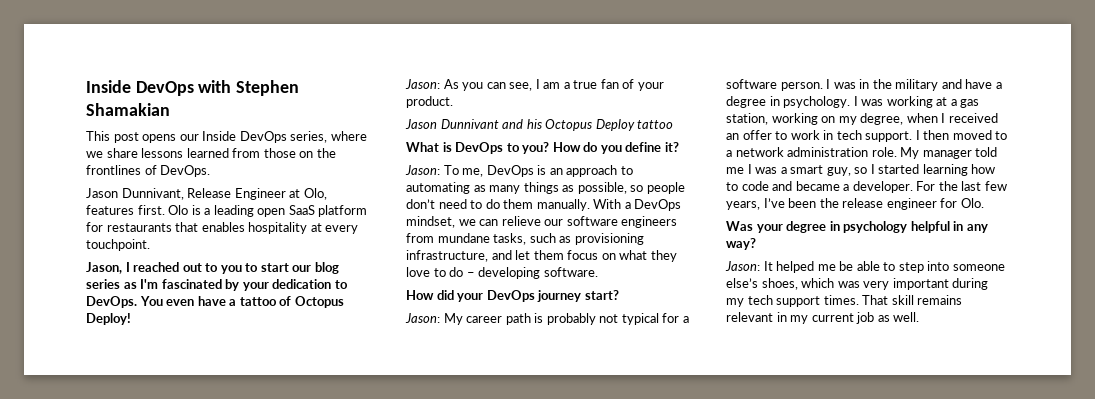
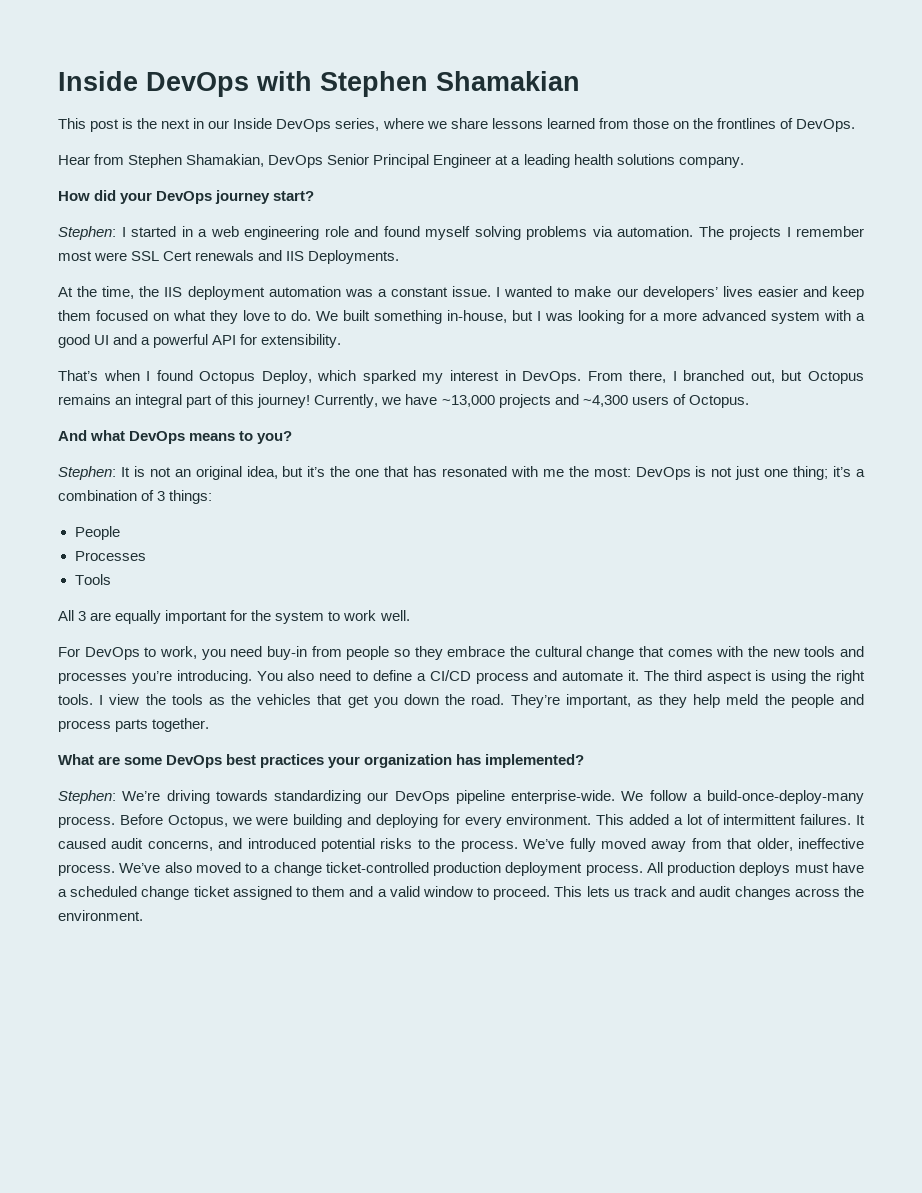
[142,134,177,143] opens -> [122,118,205,129] is the next in
[86,188,327,200] [86,205,368,217] [86,222,359,234] [86,239,150,251] [86,262,339,274] [86,279,348,291] [86,296,344,308] [86,313,131,325] [405,79,664,91] [406,96,453,108] [405,119,674,131] [406,142,679,154] [405,165,633,177] [406,182,685,194] [406,199,682,211] [406,216,678,228] [406,233,644,245] [406,250,677,262] [406,267,598,279] Jason Dunnivant, Release Engineer at Olo, features first. Olo is a leading open SaaS platform for restaurants that enables hospitality at every touchpoint. // Jason, I reached out to you to start our blog series as I'm fascinated by your dedication to DevOps. You even have a tattoo of Octopus Deploy! // Jason: As you can see, I am a true fan of your product. // Jason Dunnivant and his Octopus Deploy tattoo // What is DevOps to you? How do you define it? // Jason: To me, DevOps is an approach to automating as many things as possible, so people don’t need to do them manually. With a DevOps mindset, we can relieve our software engineers from mundane tasks, such as provisioning infrastructure, and let them focus on what they love to do – developing software. -> [58,154,744,168] Hear from Stephen Shamakian, DevOps Senior Principal Engineer at a leading health solutions company.
[405,313,689,325] [726,79,1002,91] [726,96,980,108] [726,113,998,125] [726,130,1008,142] [726,147,998,159] [726,164,996,176] [726,181,1007,193] [726,198,984,210] [726,221,988,233] [726,238,756,250] [725,261,1005,273] [726,278,989,290] [726,295,963,307] [726,312,920,324] Jason: My career path is probably not typical for a software person. I was in the military and have a degree in psychology. I was working at a gas station, working on my degree, when I received an offer to work in tech support. I then moved to a network administration role. My manager told me I was a smart guy, so I started learning how to code and became a developer. For the last few years, I’ve been the release engineer for Olo. // Was your degree in psychology helpful in any way? // Jason: It helped me be able to step into someone else’s shoes, which was very important during my tech support times. That skill remains relevant in my current job as well. -> [58,226,864,240] [58,250,400,264] [58,286,865,300] [58,310,865,324] [58,334,342,348] [58,370,864,384] [58,394,749,408] [58,430,293,444] [58,466,865,480] [58,490,213,504] [74,526,120,540] [74,551,146,561] [74,574,111,585] [58,610,410,624] [58,646,864,660] [58,670,866,684] [58,694,864,708] [58,718,210,732] [58,754,585,768] [58,790,864,804] [58,814,866,828] [58,838,864,852] [58,862,864,876] [58,886,864,900] [58,910,143,921] Stephen: I started in a web engineering role and found myself solving problems via automation. The projects I remember most were SSL Cert renewals and IIS Deployments. // At the time, the IIS deployment automation was a constant issue. I wanted to make our developers’ lives easier and keep them focused on what they love to do. We built something in-house, but I was looking for a more advanced system with a good UI and a powerful API for extensibility. // That’s when I found Octopus Deploy, which sparked my interest in DevOps. From there, I branched out, but Octopus remains an integral part of this journey! Currently, we have ~13,000 projects and ~4,300 users of Octopus. // And what DevOps means to you? // Stephen: It is not an original idea, but it’s the one that has resonated with me the most: DevOps is not just one thing; it’s a combination of 3 things: // People // Processes // Tools // All 3 are equally important for the system to work well. // For DevOps to work, you need buy-in from people so they embrace the cultural change that comes with the new tools and processes you’re introducing. You also need to define a CI/CD process and automate it. The third aspect is using the right tools. I view the tools as the vehicles that get you down the road. They’re important, as they help meld the people and process parts together. // What are some DevOps best practices your organization has implemented? // Stephen: We’re driving towards standardizing our DevOps pipeline enterprise-wide. We follow a build-once-deploy-many process. Before Octopus, we were building and deploying for every environment. This added a lot of intermittent failures. It caused audit concerns, and introduced potential risks to the process. We’ve fully moved away from that older, ineffective process. We’ve also moved to a change ticket-controlled production deployment process. All production deploys must have a scheduled change ticket assigned to them and a valid window to proceed. This lets us track and audit changes across the environment.

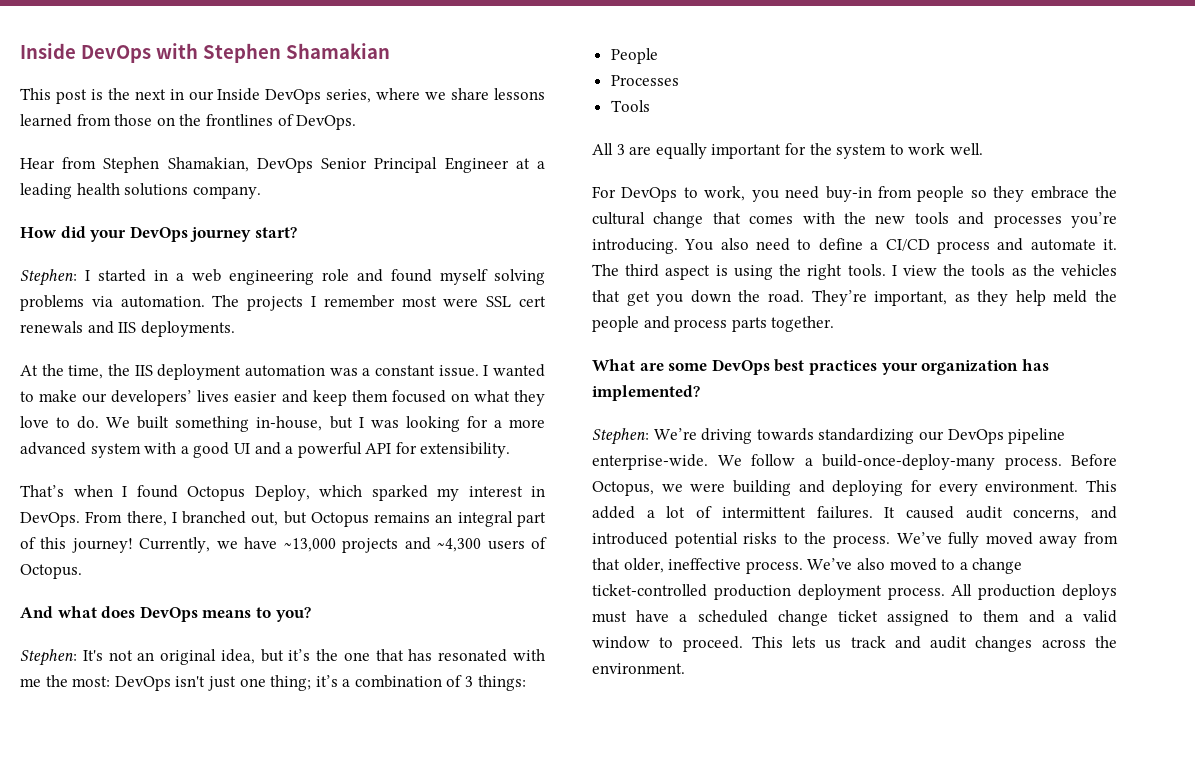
[163,251,193,261] Cert -> [519,296,546,307] cert
[308,250,400,264] Deployments. -> [140,321,235,337] deployments.
(126, 435) none -> [101,606,136,618] does
[120,466,145,477] It is -> [82,650,103,661] It's
[695,466,733,477] is not -> [175,676,206,687] isn't

